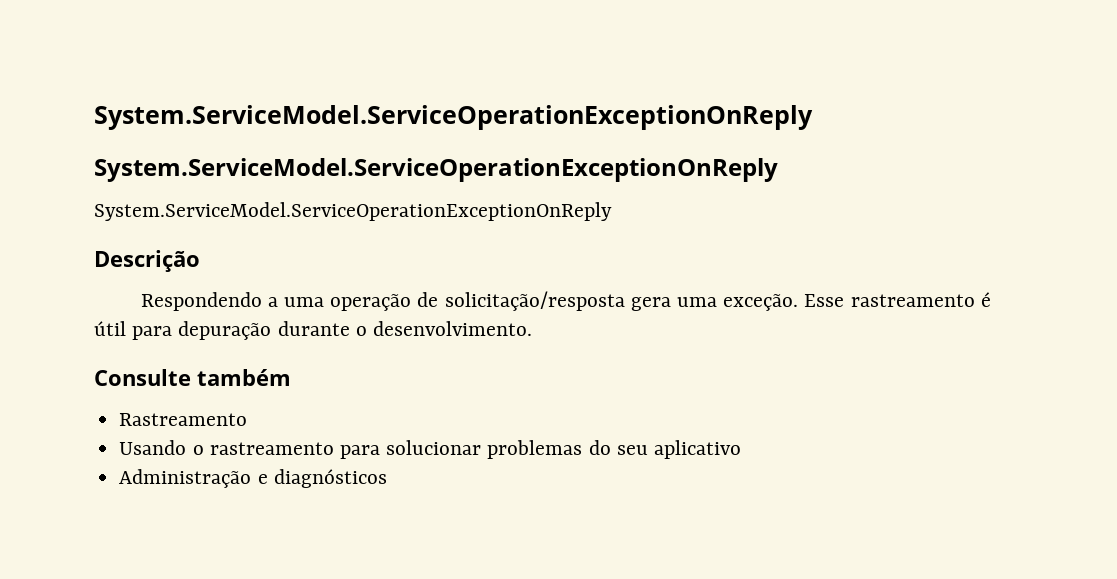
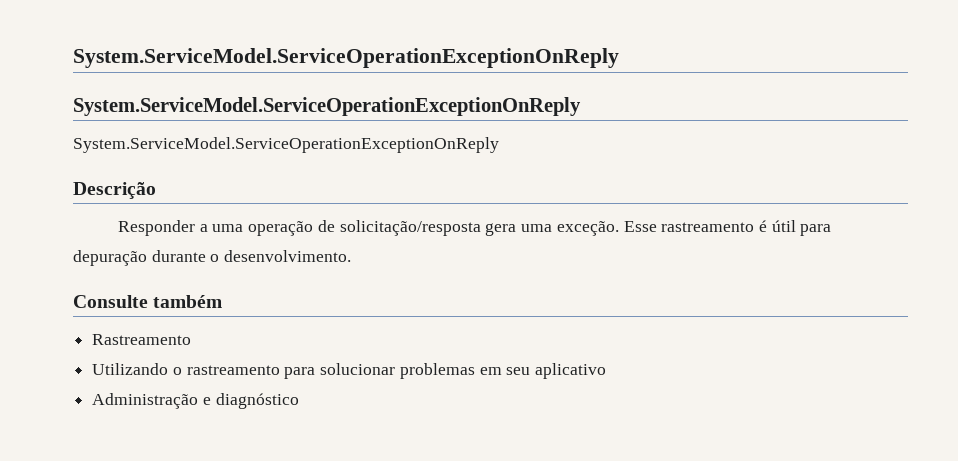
[140,292,262,311] Respondendo -> [118,220,196,236] Responder
[119,440,187,455] Usando -> [92,363,169,375] Utilizando
[588,440,611,455] do -> [479,367,502,375] em
[273,469,387,488] diagnósticos -> [215,393,299,409] diagnóstico

